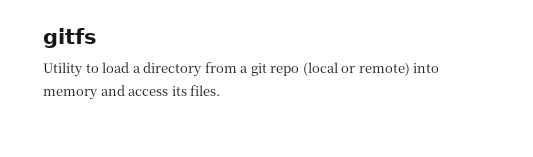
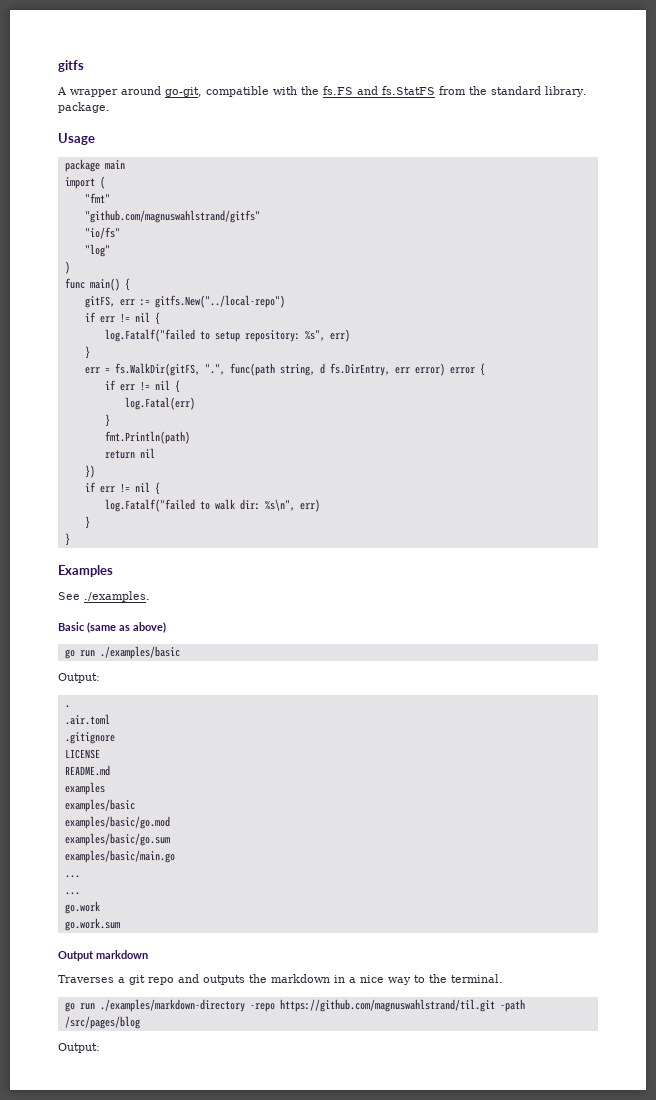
[43,62,440,77] [43,85,221,100] Utility to load a directory from a git repo (local or remote) into memory and access its files. -> [57,86,587,97] [58,102,110,113] [58,133,95,145] [64,159,125,172] [64,176,105,189] [84,193,110,203] [84,210,260,223] [84,227,120,239] [84,244,110,257] [64,261,70,274] [64,278,130,291] [84,295,285,308] [84,312,160,325] [104,329,350,342] [84,346,90,359] [84,363,485,376] [104,380,180,393] [124,397,195,410] [104,414,110,427] [104,431,190,444] [104,448,155,459] [84,465,95,478] [84,482,160,495] [104,499,320,512] [84,516,90,529] [64,533,70,546] [58,565,113,577] [58,591,150,602] [58,622,166,633] [64,646,180,659] [58,673,100,683] [64,705,70,708] [64,714,110,725] [64,732,115,744] [64,749,100,759] [64,765,110,776] [64,782,105,795] [64,799,135,812] [64,816,170,829] [64,833,170,846] [64,850,175,863] [64,875,80,878] [64,892,80,895] [64,901,100,914] [64,918,120,931] [58,950,148,961] [58,974,503,985] [64,999,525,1012] [64,1016,140,1029] [58,1043,100,1053] A wrapper around go-git, compatible with the fs.FS and fs.StatFS from the standard library. package. // Usage // package main // import ( // "fmt" // "github.com/magnuswahlstrand/gitfs" // "io/fs" // "log" // ) // func main() { // gitFS, err := gitfs.New("../local-repo") // if err != nil { // log.Fatalf("failed to setup repository: %s", err) // } // err = fs.WalkDir(gitFS, ".", func(path string, d fs.DirEntry, err error) error { // if err != nil { // log.Fatal(err) // } // fmt.Println(path) // return nil // }) // if err != nil { // log.Fatalf("failed to walk dir: %s\n", err) // } // } // Examples // See ./examples. // Basic (same as above) // go run ./examples/basic // Output: // . // .air.toml // .gitignore // LICENSE // README.md // examples // examples/basic // examples/basic/go.mod // examples/basic/go.sum // examples/basic/main.go // ... // ... // go.work // go.work.sum // Output markdown // Traverses a git repo and outputs the markdown in a nice way to the terminal. // go run ./examples/markdown-directory -repo https://github.com/magnuswahlstrand/til.git -path /src/pages/blog // Output:

